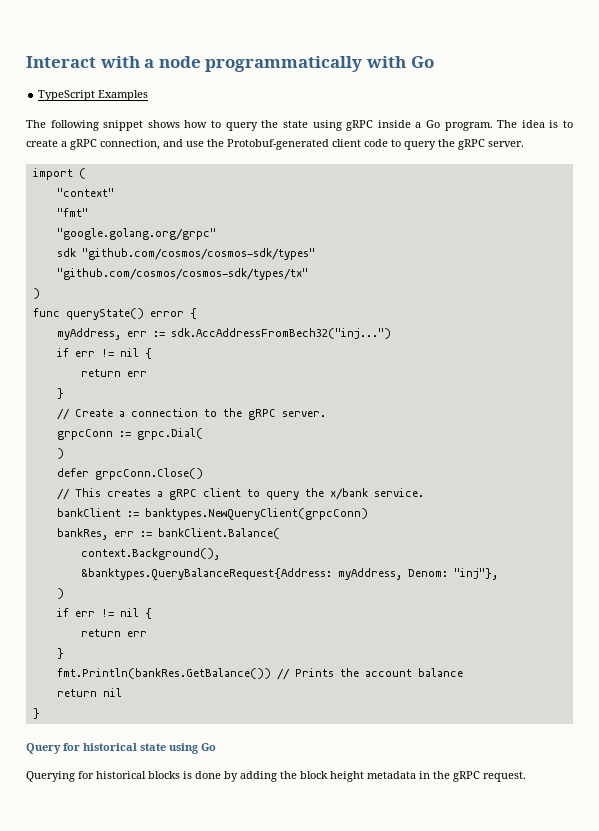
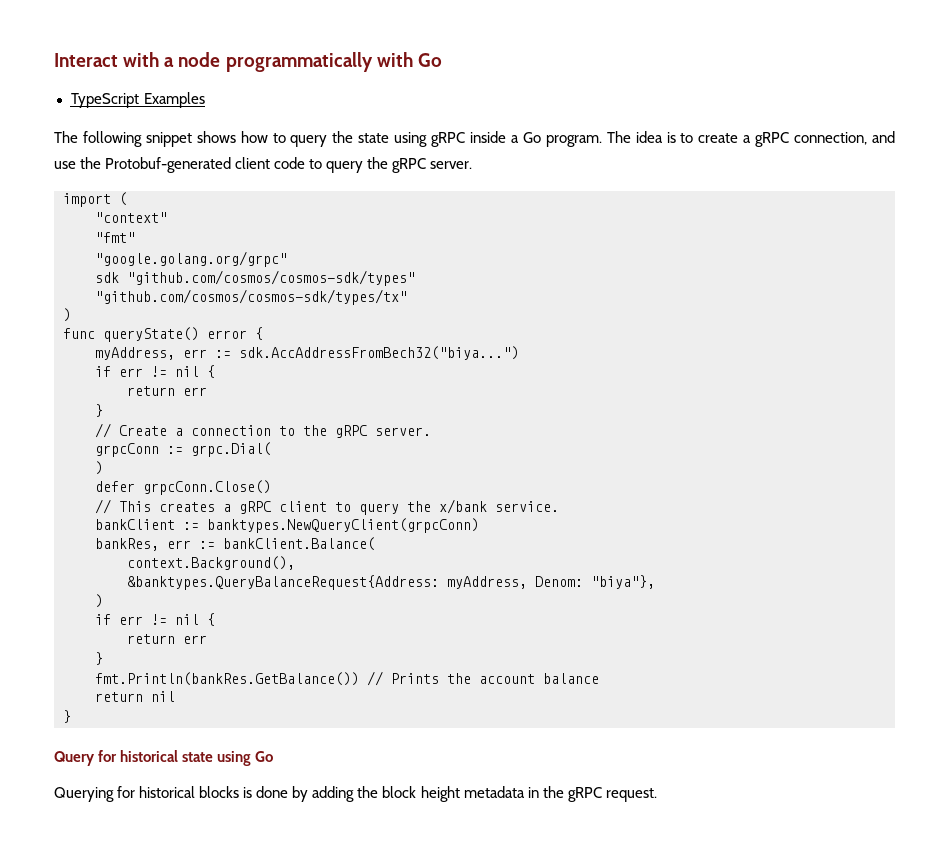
[170,328,391,339] sdk.AccAddressFromBech32("inj...") -> [239,346,519,360] sdk.AccAddressFromBech32("biya...")
[453,568,498,580] "inj"}, -> [591,575,655,589] "biya"},

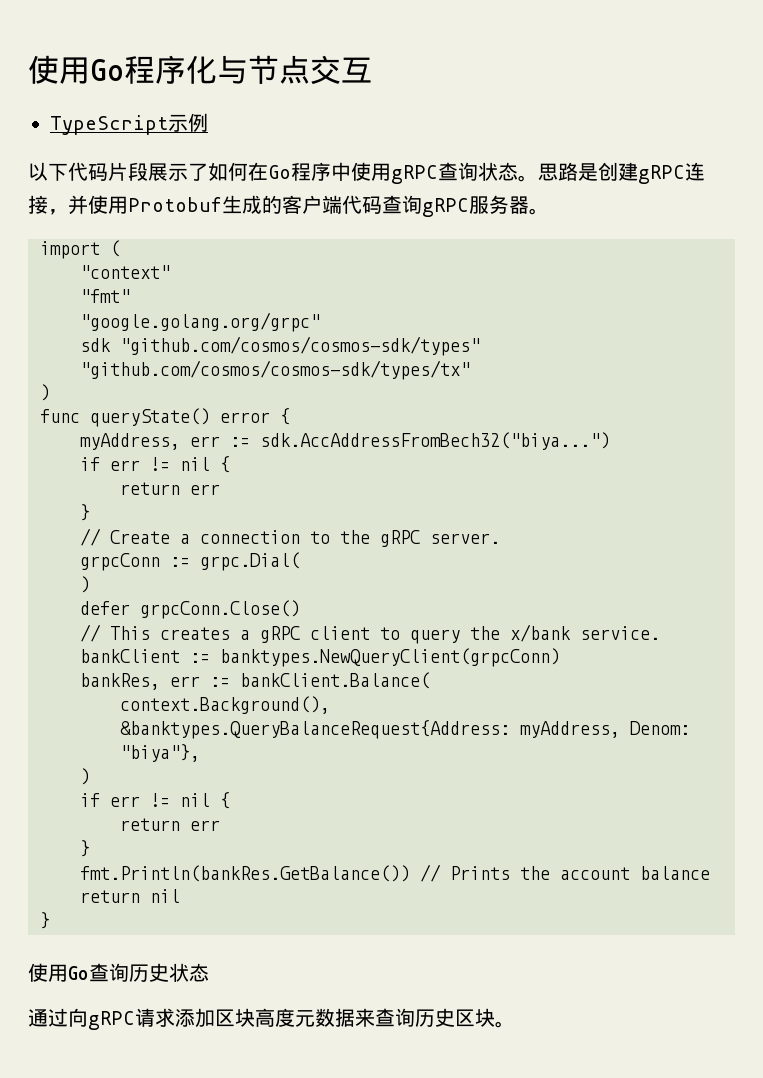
[54,52,442,72] [70,92,205,108] [54,131,896,147] [54,157,473,173] Interact with a node programmatically with Go // TypeScript Examples // The following snippet shows how to query the state using gRPC inside a Go program. The idea is to create a gRPC connection, and use the Protobuf-generated client code to query the gRPC server. -> [28,55,372,85] [50,113,208,135] [28,162,705,184] [28,195,549,217] 使用Go程序化与节点交互 // TypeScript示例 // 以下代码片段展示了如何在Go程序中使用gRPC查询状态。思路是创建gRPC连接，并使用Protobuf生成的客户端代码查询gRPC服务器。
[54,750,274,766] [54,786,657,802] Query for historical state using Go // Querying for historical blocks is done by adding the block height metadata in the gRPC request. -> [28,963,209,982] [28,1008,515,1030] 使用Go查询历史状态 // 通过向gRPC请求添加区块高度元数据来查询历史区块。

